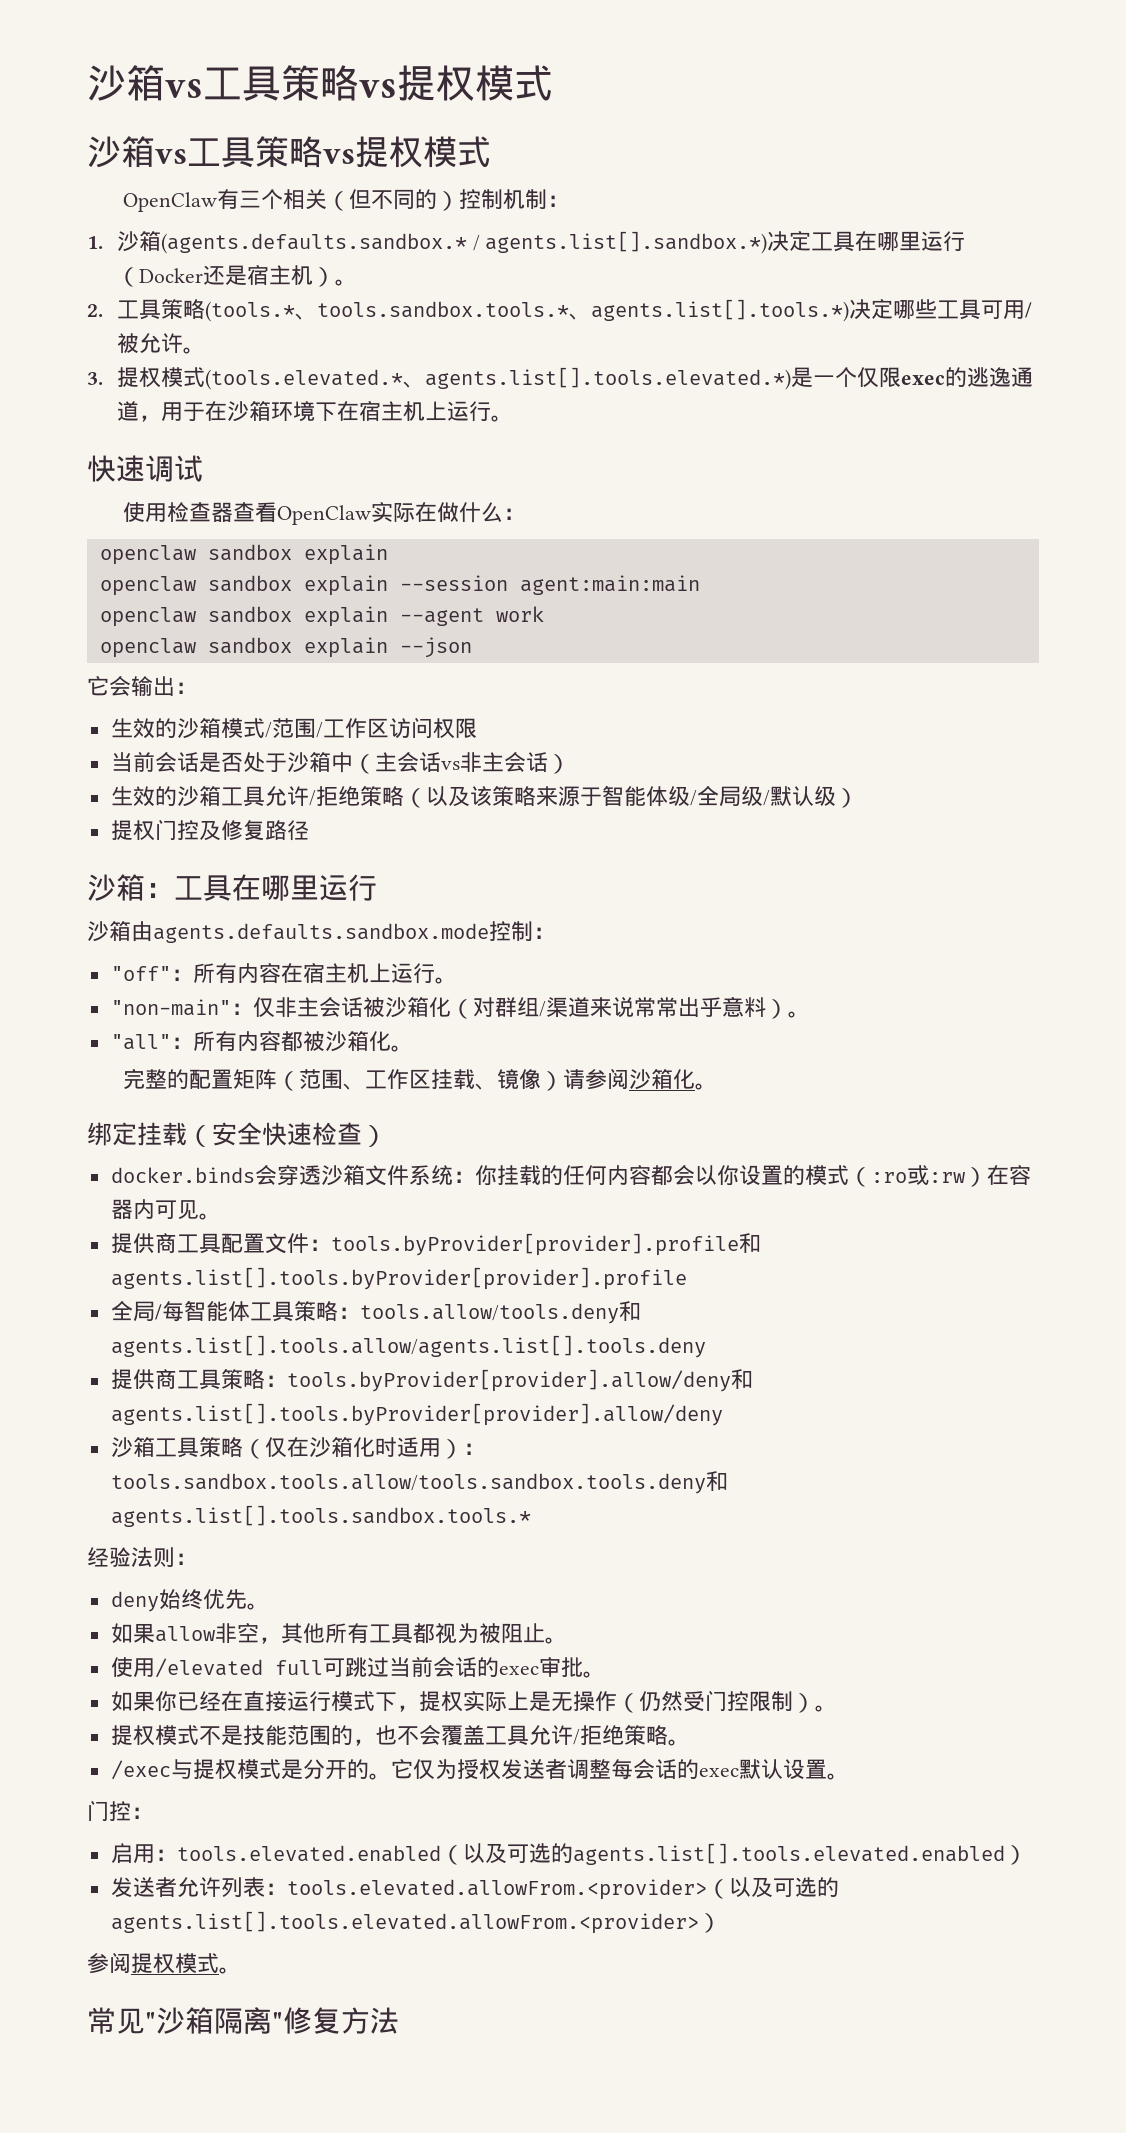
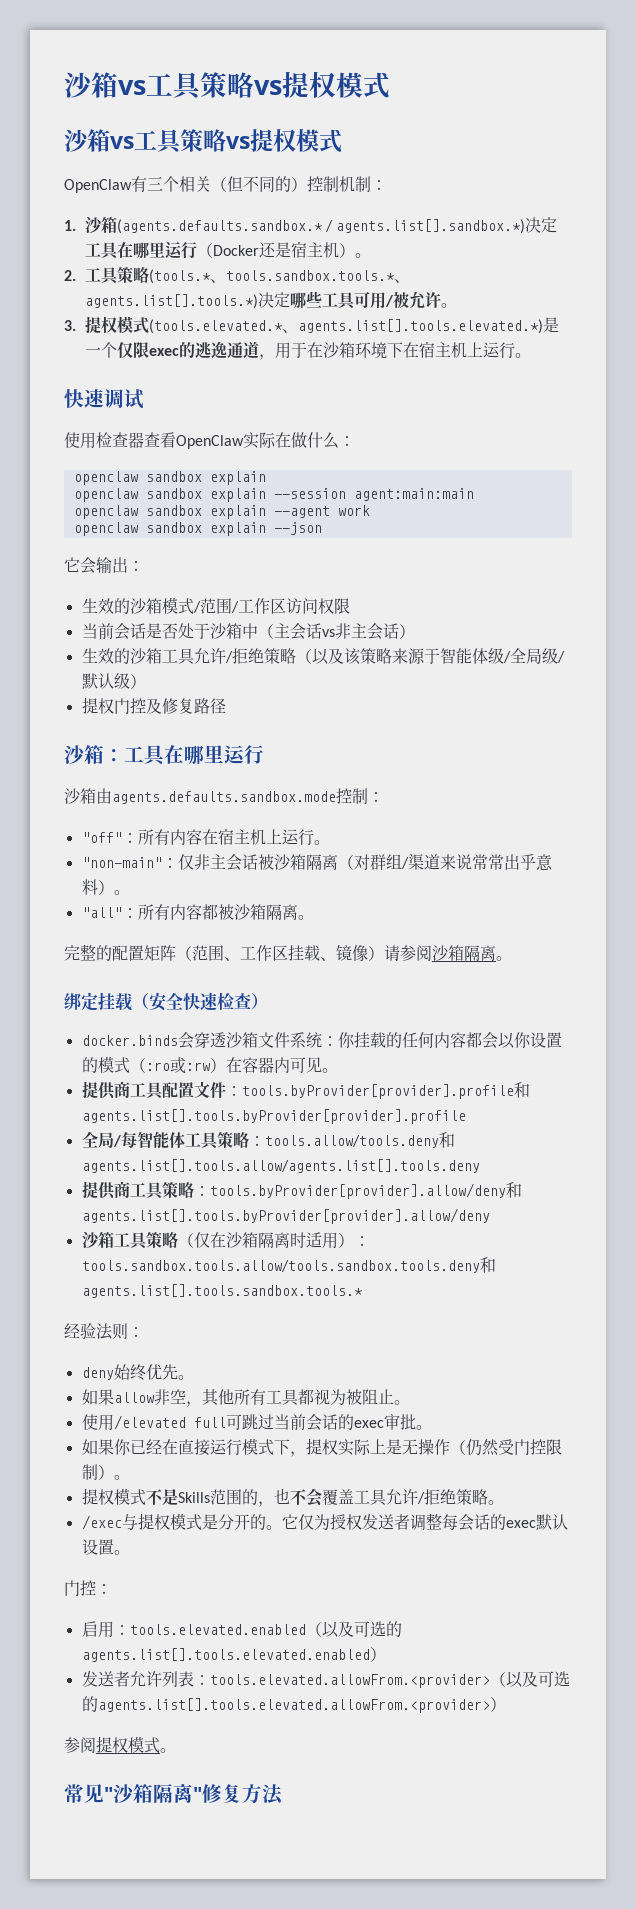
[428,997,451,1017] 化 -> [305,854,338,870] 隔离
[368,1031,391,1051] 化 -> [265,904,298,920] 隔离
[673,1069,696,1089] 化 -> [464,945,496,961] 隔离
[352,1437,375,1457] 化 -> [257,1232,290,1248] 隔离
[242,1725,287,1746] 技能 -> [177,1492,210,1503] Skills

